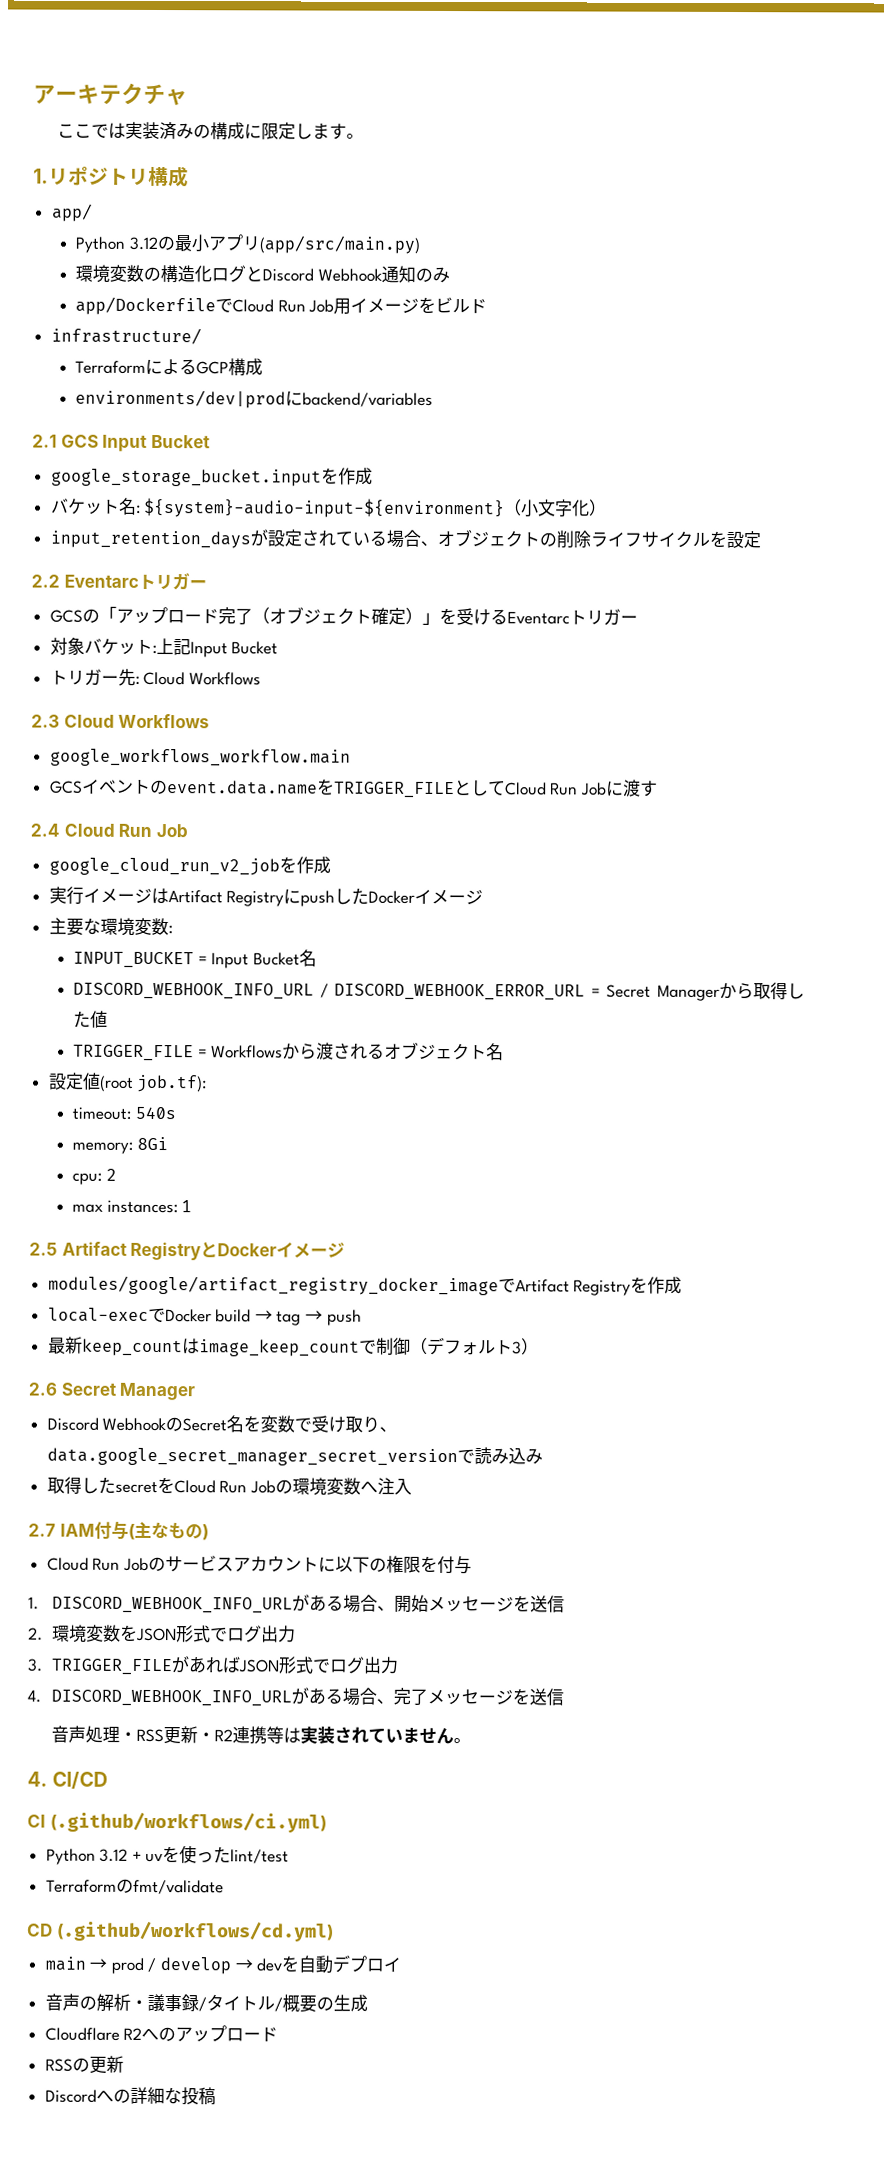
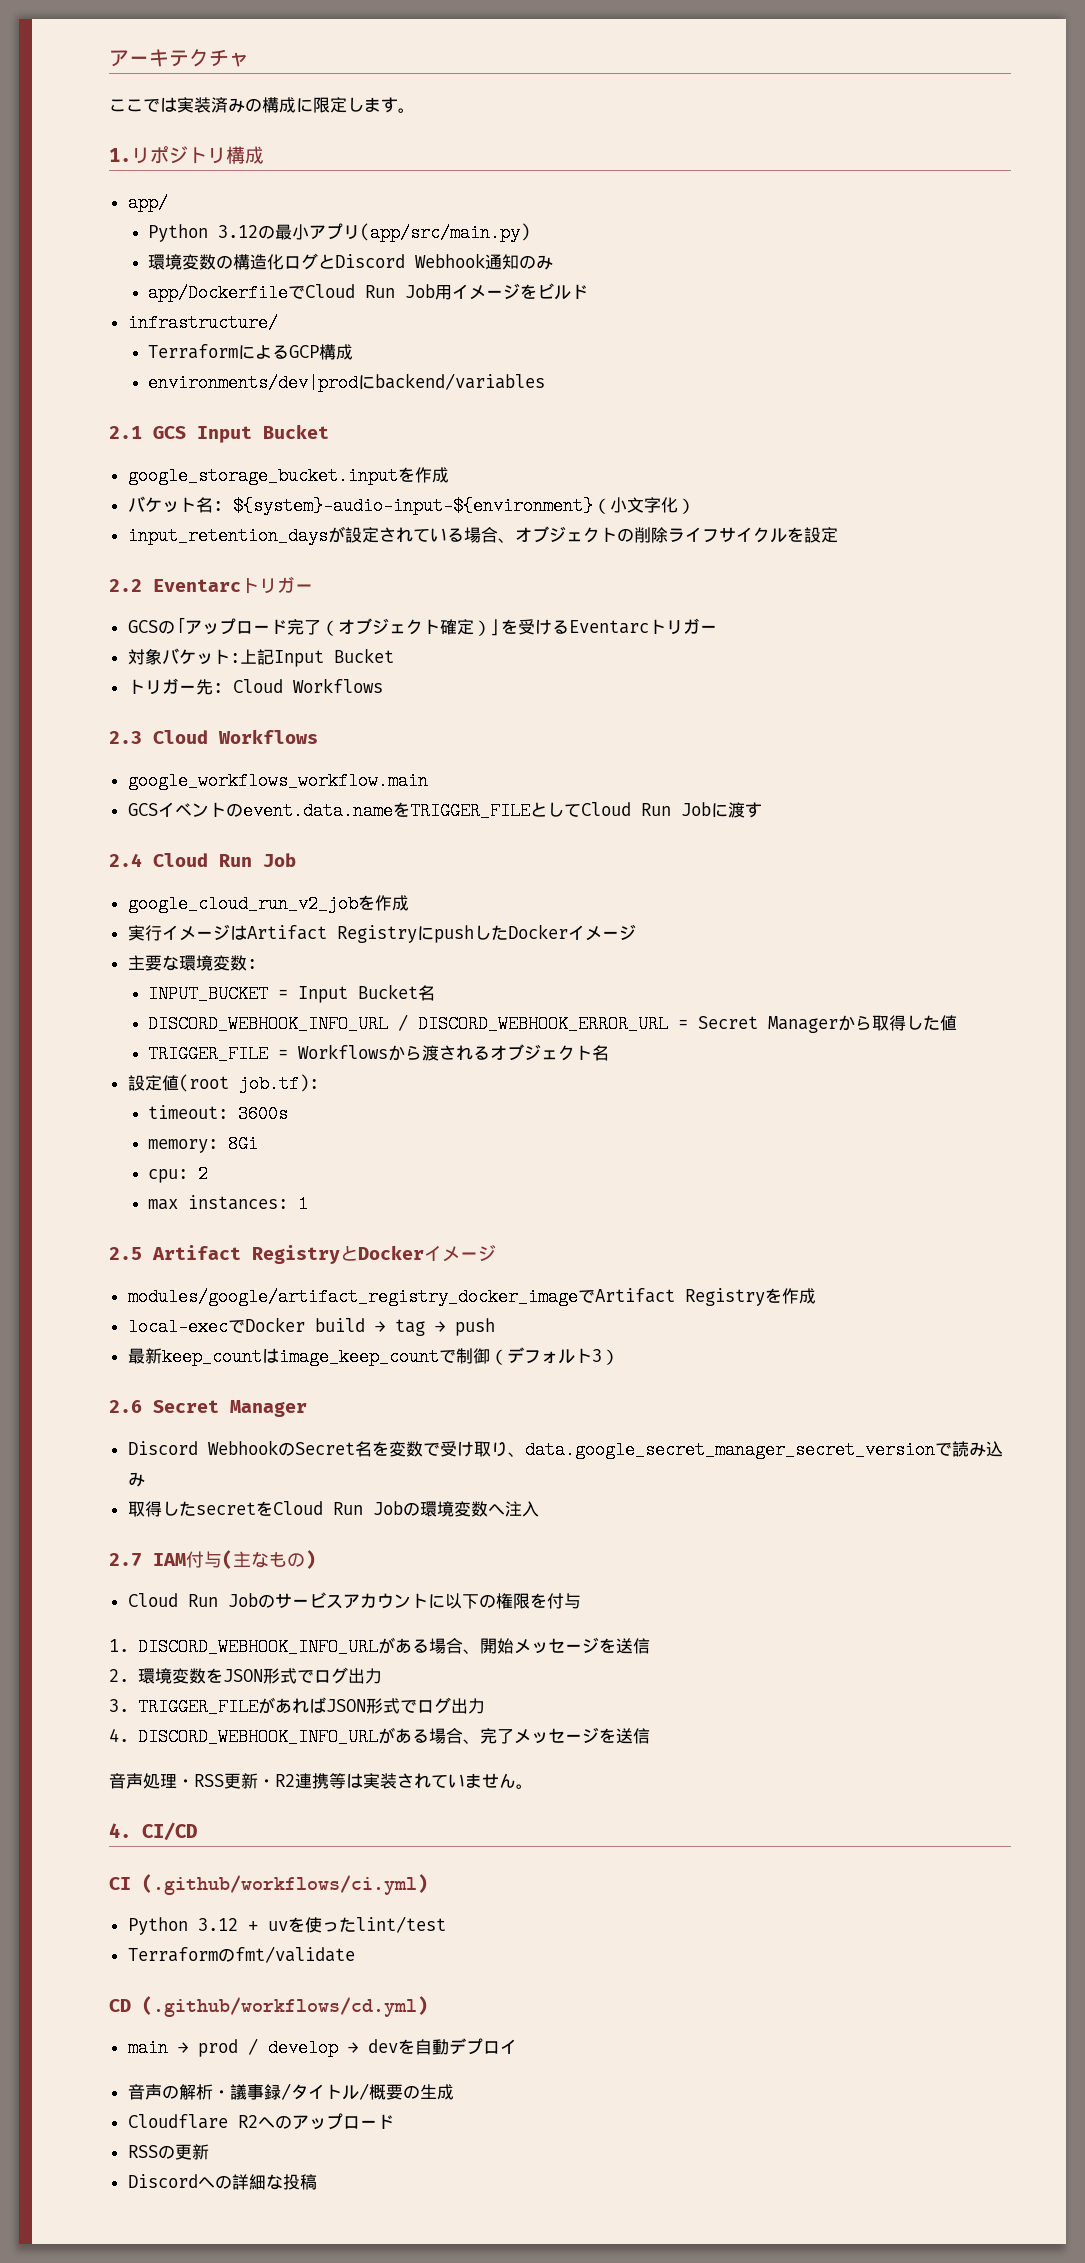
[134,1106,176,1120] 540s -> [238,1105,289,1123] 3600s

